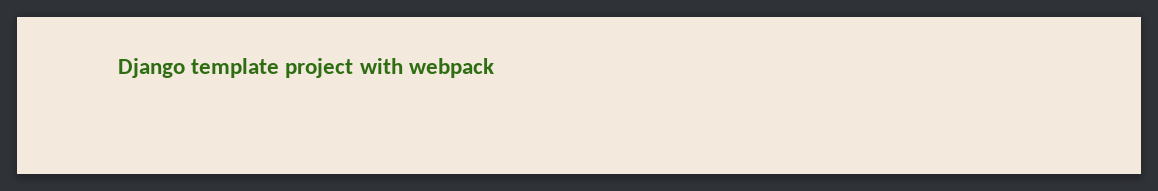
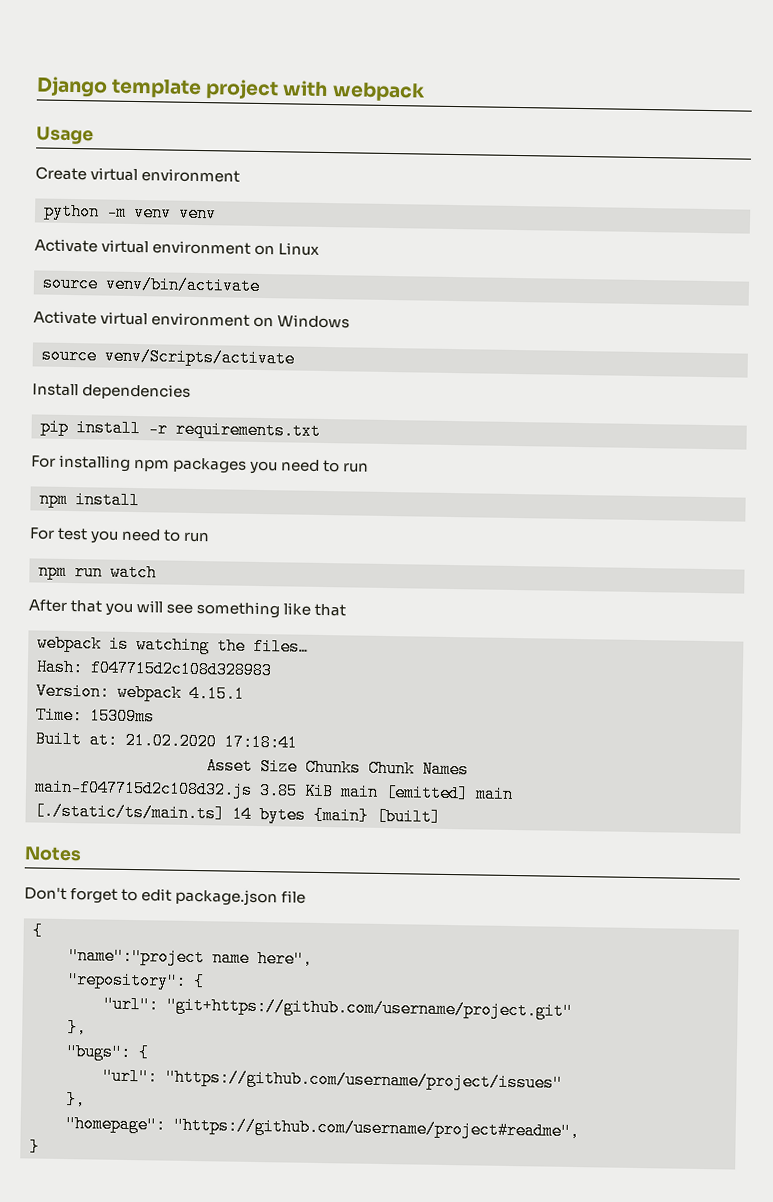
(494, 68) none -> [36,126,94,145] [35,166,241,183] [43,202,217,223] [34,238,321,256] [42,274,261,295] [33,310,351,329] [41,346,295,368] [32,383,192,400] [40,418,321,440] [31,454,370,475] [39,490,140,510] [29,527,211,544] [38,562,157,582] [28,599,347,619] [37,634,308,656] [36,658,273,680] [36,682,245,703] [36,706,155,726] [35,730,298,752] [206,757,469,779] [34,778,514,804] [34,802,441,826] [24,846,82,862] [24,887,307,907] [32,922,43,940] [68,947,313,968] [67,971,205,991] [103,995,573,1020] [67,1019,87,1037] [66,1043,150,1062] [102,1067,563,1092] [65,1091,86,1109] [65,1115,580,1141] [29,1138,40,1156] // Usage // Create virtual environment // python -m venv venv // Activate virtual environment on Linux // source venv/bin/activate // Activate virtual environment on Windows // source venv/Scripts/activate // Install dependencies // pip install -r requirements.txt // For installing npm packages you need to run // npm install // For test you need to run // npm run watch // After that you will see something like that // webpack is watching the files… // Hash: f047715d2c108d328983 // Version: webpack 4.15.1 // Time: 15309ms // Built at: 21.02.2020 17:18:41 // Asset Size Chunks Chunk Names // main-f047715d2c108d32.js 3.85 KiB main [emitted] main // [./static/ts/main.ts] 14 bytes {main} [built] // Notes // Don't forget to edit package.json file // { // "name":"project name here", // "repository": { // "url": "git+https://github.com/username/project.git" // }, // "bugs": { // "url": "https://github.com/username/project/issues" // }, // "homepage": "https://github.com/username/project#readme", // }

